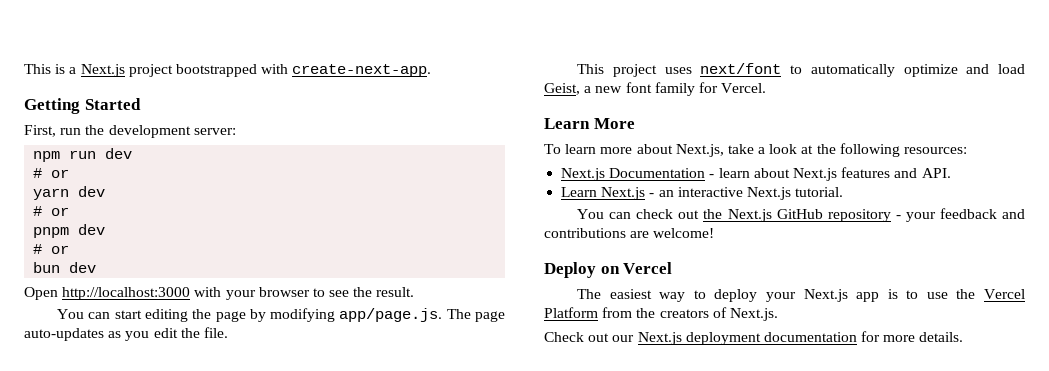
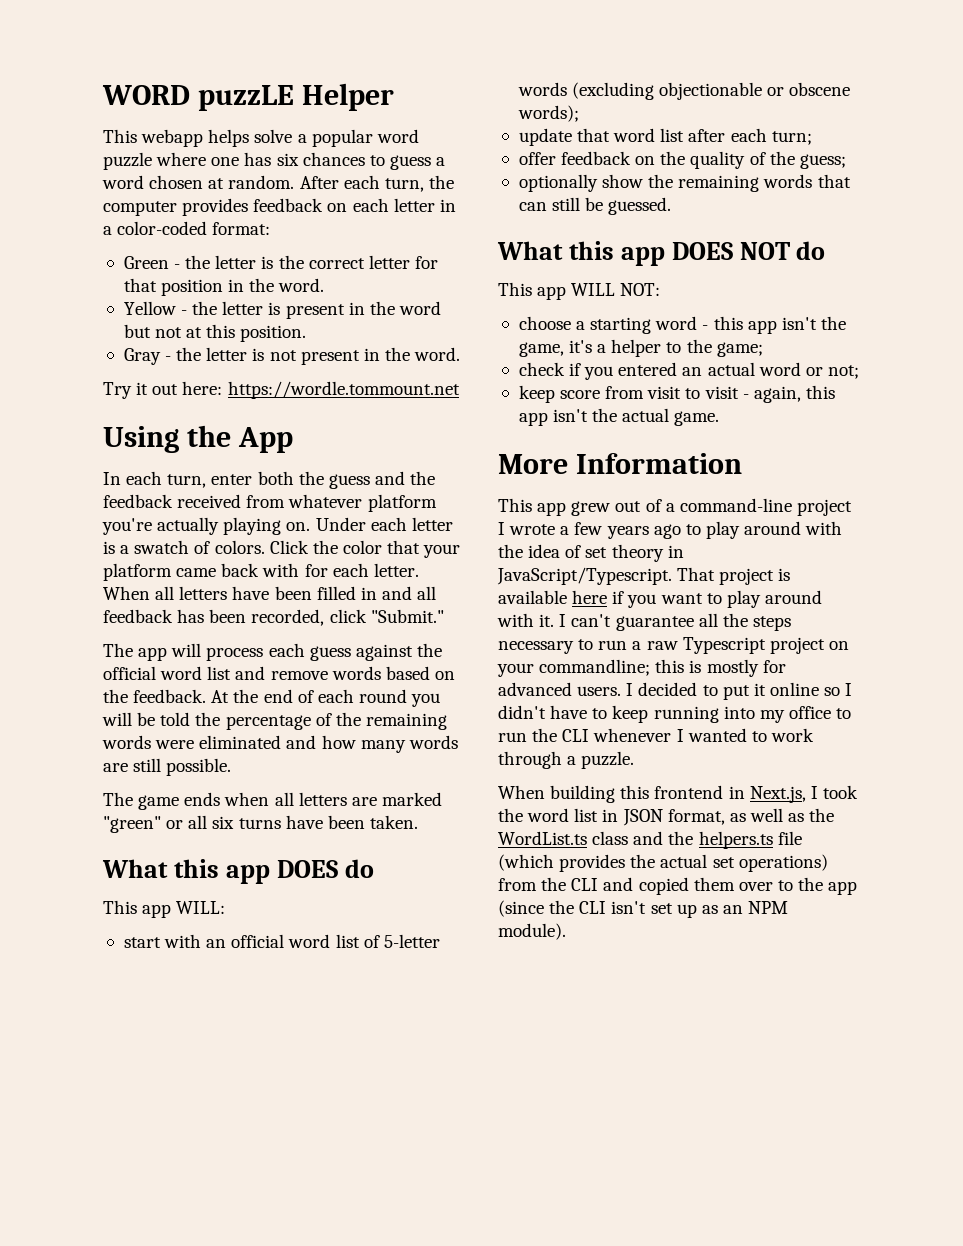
[24,64,432,77] [24,98,141,114] [24,125,236,138] [33,148,133,162] [33,168,70,178] [33,186,106,200] [33,206,70,216] [33,224,106,238] [33,244,70,254] [33,262,97,273] [24,287,415,300] [57,308,505,322] [24,327,228,341] [577,63,1025,77] [544,82,767,96] [544,118,635,129] [544,143,968,157] [561,167,951,181] [561,187,844,200] [577,208,1025,222] [544,228,715,238] [544,262,673,278] [577,289,1025,302] [544,307,778,321] [544,331,964,345] This is a Next.js project bootstrapped with create-next-app. // Getting Started // First, run the development server: // npm run dev // # or // yarn dev // # or // pnpm dev // # or // bun dev // Open http://localhost:3000 with your browser to see the result. // You can start editing the page by modifying app/page.js. The page auto-updates as you edit the file. // This project uses next/font to automatically optimize and load Geist, a new font family for Vercel. // Learn More // To learn more about Next.js, take a look at the following resources: // Next.js Documentation - learn about Next.js features and API. // Learn Next.js - an interactive Next.js tutorial. // You can check out the Next.js GitHub repository - your feedback and contributions are welcome! // Deploy on Vercel // The easiest way to deploy your Next.js app is to use the Vercel Platform from the creators of Next.js. // Check out our Next.js deployment documentation for more details. -> [102,83,394,111] [103,129,419,147] [103,152,446,170] [102,175,454,192] [103,198,456,216] [103,221,271,235] [123,255,438,269] [123,278,325,296] [123,301,441,319] [123,324,307,342] [123,347,461,365] [103,381,460,399] [103,425,293,453] [103,471,436,489] [103,494,437,512] [102,517,453,535] [103,540,461,558] [103,563,419,581] [103,586,437,600] [103,609,444,626] [103,643,442,661] [103,666,455,680] [103,689,441,707] [102,712,447,730] [102,735,458,753] [103,758,232,776] [103,792,442,810] [103,815,418,833] [102,859,374,884] [103,900,226,918] [123,934,440,948] [517,82,851,100] [517,105,579,122] [518,128,812,146] [518,151,846,169] [518,174,851,192] [518,197,672,215] [497,241,826,266] [498,282,661,300] [518,316,846,334] [518,339,763,357] [518,362,859,380] [518,385,835,403] [518,408,720,426] [498,453,742,474] [498,498,852,516] [498,521,843,539] [498,544,684,562] [497,567,791,585] [498,590,822,608] [497,613,791,631] [498,637,849,654] [497,659,786,677] [498,682,853,700] [498,705,852,723] [498,728,814,742] [498,751,635,769] [498,785,858,803] [498,808,835,826] [498,831,802,849] [498,854,828,872] [498,877,858,895] [498,900,789,918] [498,923,566,940] WORD puzzLE Helper // This webapp helps solve a popular word puzzle where one has six chances to guess a word chosen at random. After each turn, the computer provides feedback on each letter in a color-coded format: // Green - the letter is the correct letter for that position in the word. // Yellow - the letter is present in the word but not at this position. // Gray - the letter is not present in the word. // Try it out here: https://wordle.tommount.net // Using the App // In each turn, enter both the guess and the feedback received from whatever platform you're actually playing on. Under each letter is a swatch of colors. Click the color that your platform came back with for each letter. When all letters have been filled in and all feedback has been recorded, click "Submit." // The app will process each guess against the official word list and remove words based on the feedback. At the end of each round you will be told the percentage of the remaining words were eliminated and how many words are still possible. // The game ends when all letters are marked "green" or all six turns have been taken. // What this app DOES do // This app WILL: // start with an official word list of 5-letter words (excluding objectionable or obscene words); // update that word list after each turn; // offer feedback on the quality of the guess; // optionally show the remaining words that can still be guessed. // What this app DOES NOT do // This app WILL NOT: // choose a starting word - this app isn't the game, it's a helper to the game; // check if you entered an actual word or not; // keep score from visit to visit - again, this app isn't the actual game. // More Information // This app grew out of a command-line project I wrote a few years ago to play around with the idea of set theory in JavaScript/Typescript. That project is available here if you want to play around with it. I can't guarantee all the steps necessary to run a raw Typescript project on your commandline; this is mostly for advanced users. I decided to put it online so I didn't have to keep running into my office to run the CLI whenever I wanted to work through a puzzle. // When building this frontend in Next.js, I took the word list in JSON format, as well as the WordList.ts class and the helpers.ts file (which provides the actual set operations) from the CLI and copied them over to the app (since the CLI isn't set up as an NPM module).

